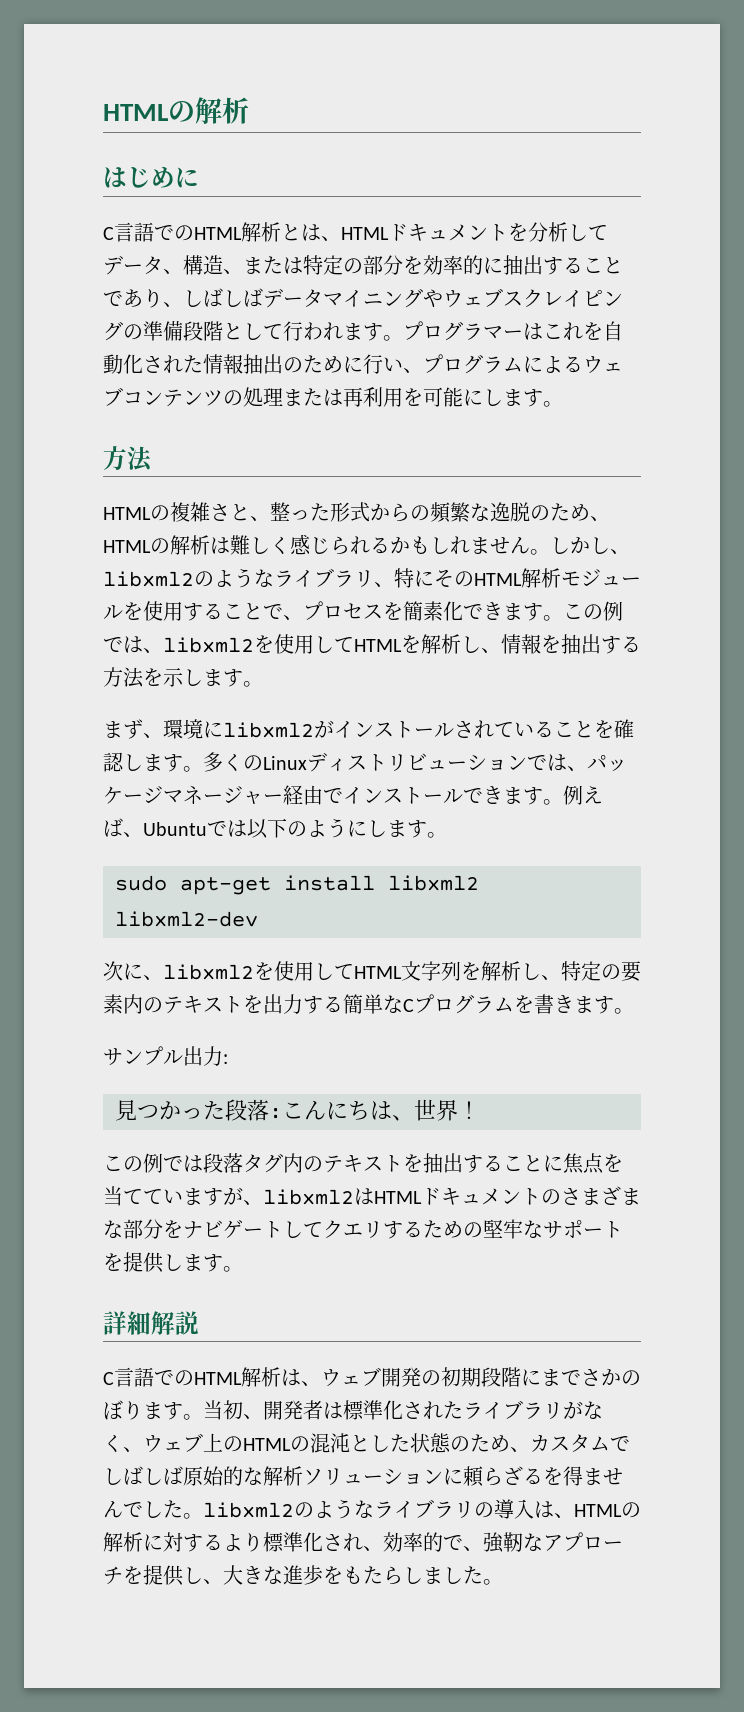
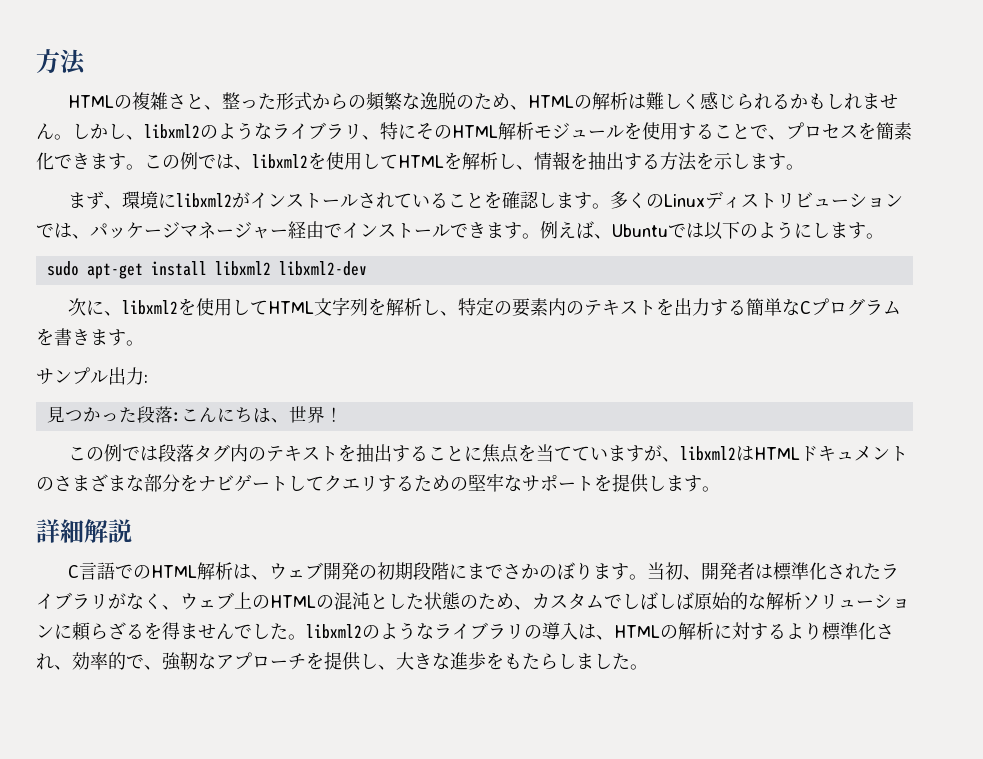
[103,97,249,124] [103,166,199,188] [103,222,608,242] [103,255,623,275] [103,288,623,308] [103,321,623,341] [103,354,623,374] [103,387,563,407] HTMLの解析 // はじめに // C言語でのHTML解析とは、HTMLドキュメントを分析してデータ、構造、または特定の部分を効率的に抽出することであり、しばしばデータマイニングやウェブスクレイピングの準備段階として行われます。プログラマーはこれを自動化された情報抽出のために行い、プログラムによるウェブコンテンツの処理または再利用を可能にします。 // -> (36, 61) none

